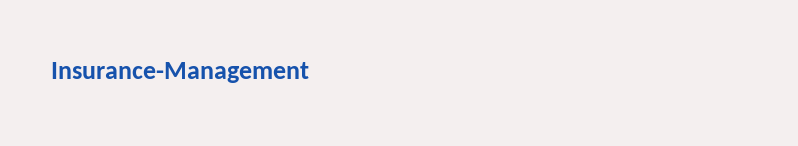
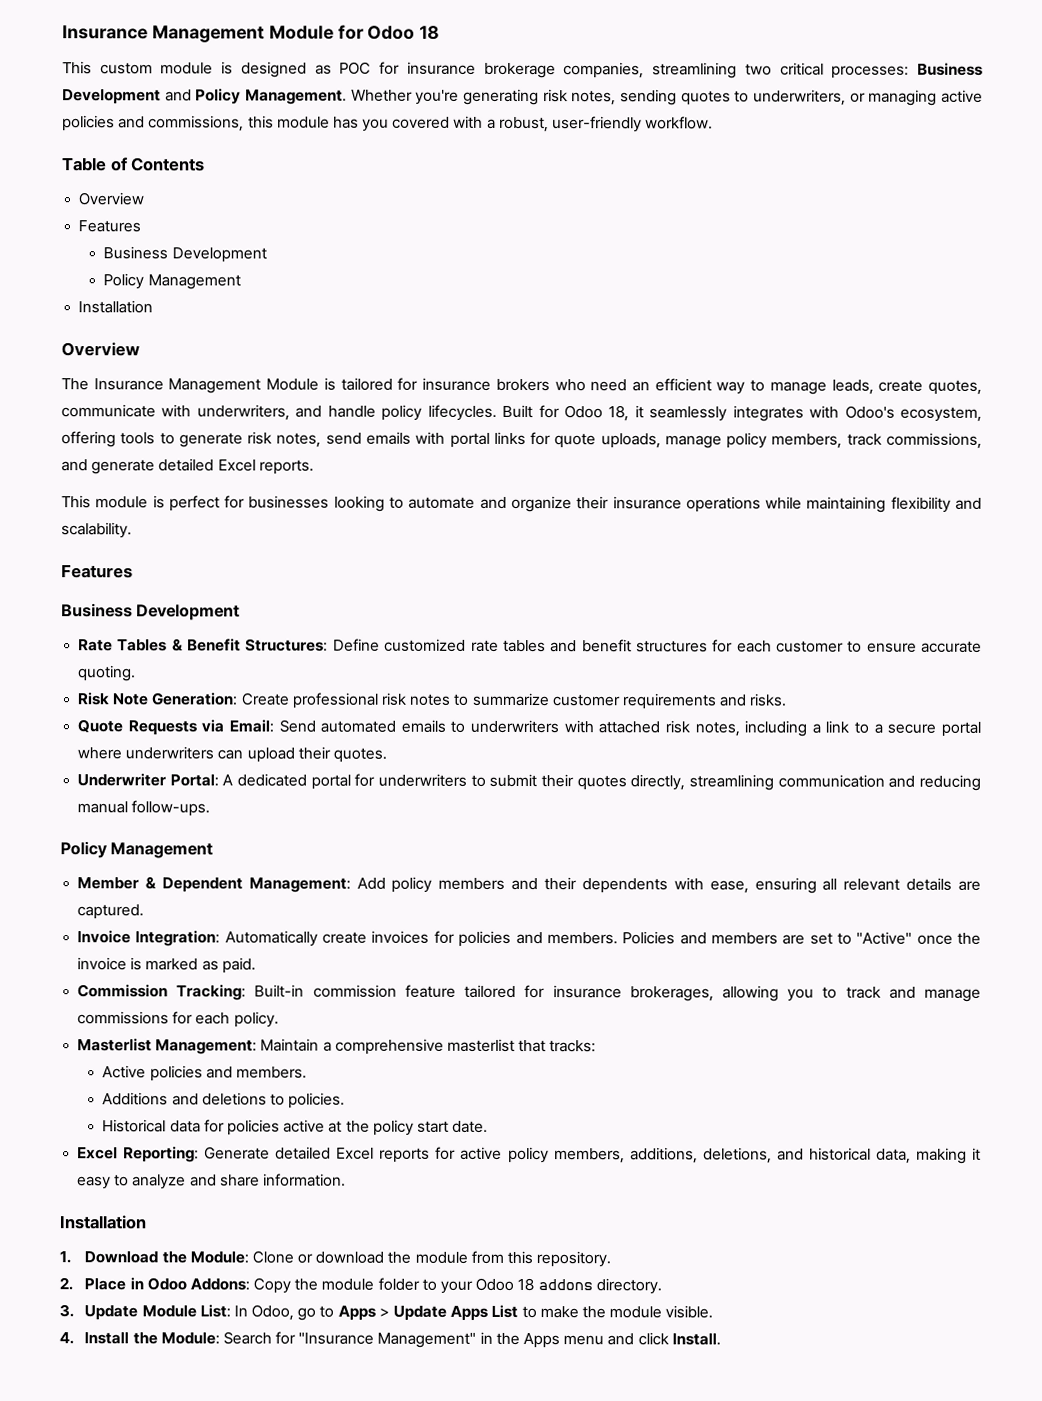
[51,62,309,83] Insurance-Management -> [62,24,441,43] [62,61,984,79] [62,88,983,106] [62,115,714,133] [62,157,206,172] [78,192,145,206] [78,220,142,233] [103,246,267,263] [103,273,241,290] [78,300,154,314] [61,342,140,357] [61,377,982,395] [61,404,982,422] [61,431,983,449] [61,458,314,475] [61,495,982,513] [61,522,132,539] [61,564,133,579] [61,603,241,621] [78,638,983,653] [78,665,137,682] [77,692,788,710] [77,719,982,737] [77,746,387,763] [77,773,981,791] [77,800,211,817] [60,841,214,859] [77,876,982,894] [77,904,145,920] [77,930,982,947] [77,957,256,974] [77,984,982,1002] [77,1011,279,1028] [77,1038,597,1055] [102,1065,307,1082] [102,1092,346,1109] [102,1119,489,1136] [77,1146,982,1164] [77,1173,346,1190] [59,1215,147,1230] [59,1250,612,1268] [59,1277,662,1295] [59,1304,714,1321] [59,1331,721,1349] Insurance Management Module for Odoo 18 // This custom module is designed as POC for insurance brokerage companies, streamlining two critical processes: Business Development and Policy Management. Whether you're generating risk notes, sending quotes to underwriters, or managing active policies and commissions, this module has you covered with a robust, user-friendly workflow. // Table of Contents // Overview // Features // Business Development // Policy Management // Installation // Overview // The Insurance Management Module is tailored for insurance brokers who need an efficient way to manage leads, create quotes, communicate with underwriters, and handle policy lifecycles. Built for Odoo 18, it seamlessly integrates with Odoo's ecosystem, offering tools to generate risk notes, send emails with portal links for quote uploads, manage policy members, track commissions, and generate detailed Excel reports. // This module is perfect for businesses looking to automate and organize their insurance operations while maintaining flexibility and scalability. // Features // Business Development // Rate Tables & Benefit Structures: Define customized rate tables and benefit structures for each customer to ensure accurate quoting. // Risk Note Generation: Create professional risk notes to summarize customer requirements and risks. // Quote Requests via Email: Send automated emails to underwriters with attached risk notes, including a link to a secure portal where underwriters can upload their quotes. // Underwriter Portal: A dedicated portal for underwriters to submit their quotes directly, streamlining communication and reducing manual follow-ups. // Policy Management // Member & Dependent Management: Add policy members and their dependents with ease, ensuring all relevant details are captured. // Invoice Integration: Automatically create invoices for policies and members. Policies and members are set to "Active" once the invoice is marked as paid. // Commission Tracking: Built-in commission feature tailored for insurance brokerages, allowing you to track and manage commissions for each policy. // Masterlist Management: Maintain a comprehensive masterlist that tracks: // Active policies and members. // Additions and deletions to policies. // Historical data for policies active at the policy start date. // Excel Reporting: Generate detailed Excel reports for active policy members, additions, deletions, and historical data, making it easy to analyze and share information. // Installation // 1. Download the Module: Clone or download the module from this repository. // 2. Place in Odoo Addons: Copy the module folder to your Odoo 18 addons directory. // 3. Update Module List: In Odoo, go to Apps > Update Apps List to make the module visible. // 4. Install the Module: Search for "Insurance Management" in the Apps menu and click Install.

